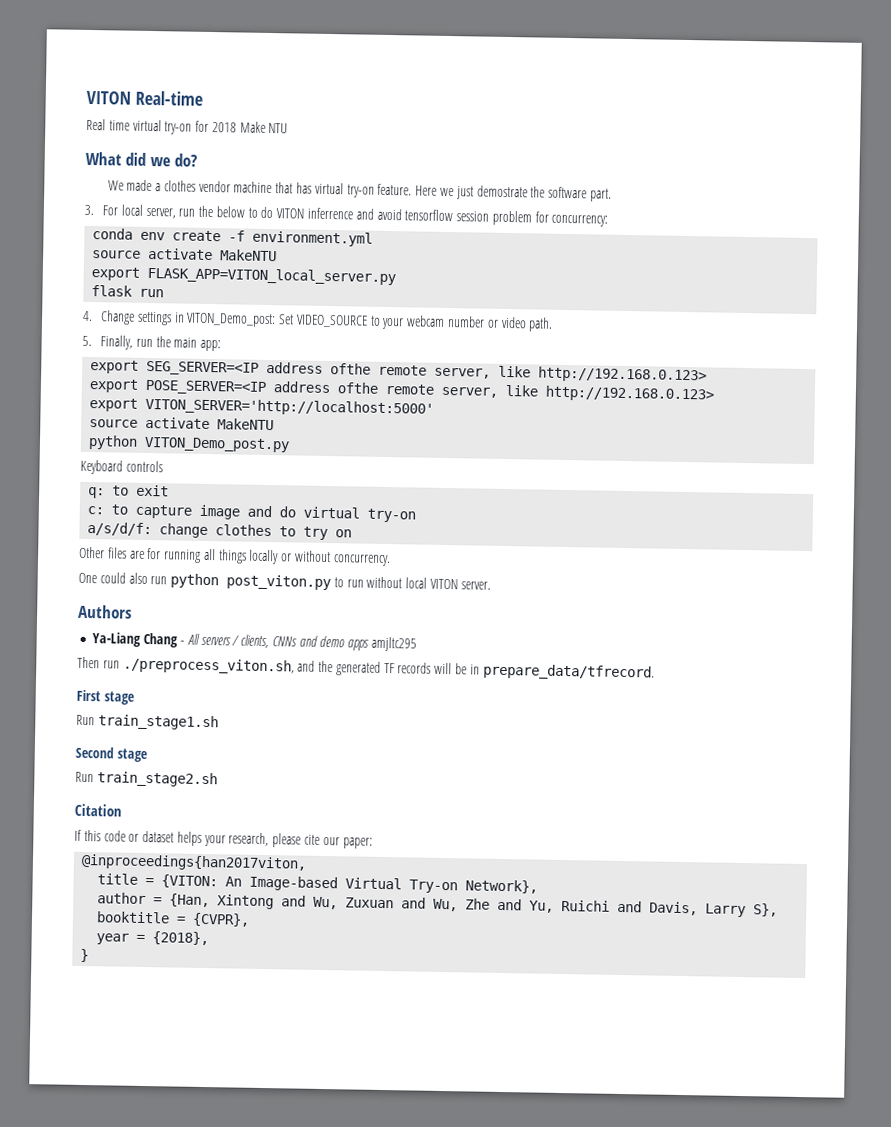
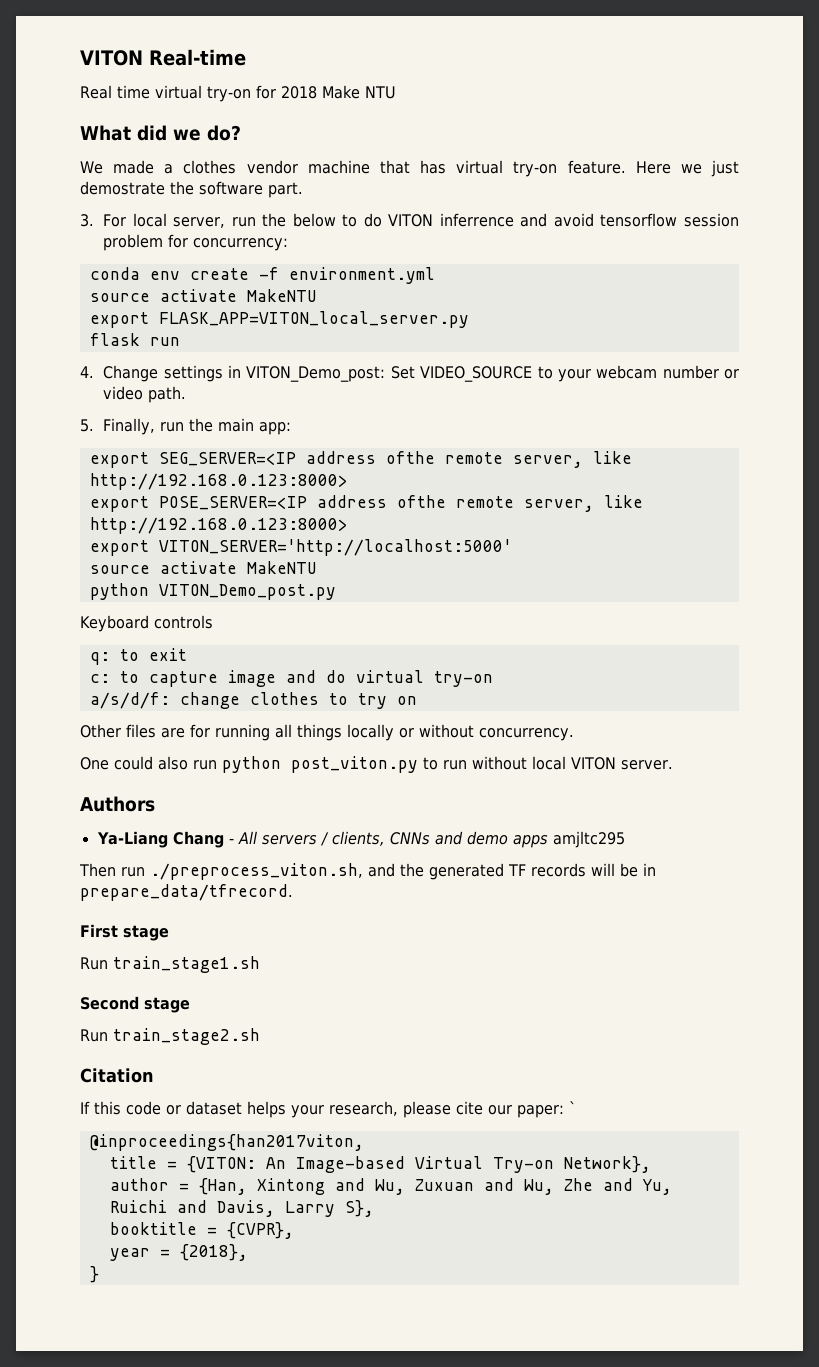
[538,366,708,384] http://192.168.0.123> -> [89,473,348,490] http://192.168.0.123:8000>
[545,385,715,403] http://192.168.0.123> -> [89,517,348,534] http://192.168.0.123:8000>
(373, 843) none -> [569,1101,576,1114] `

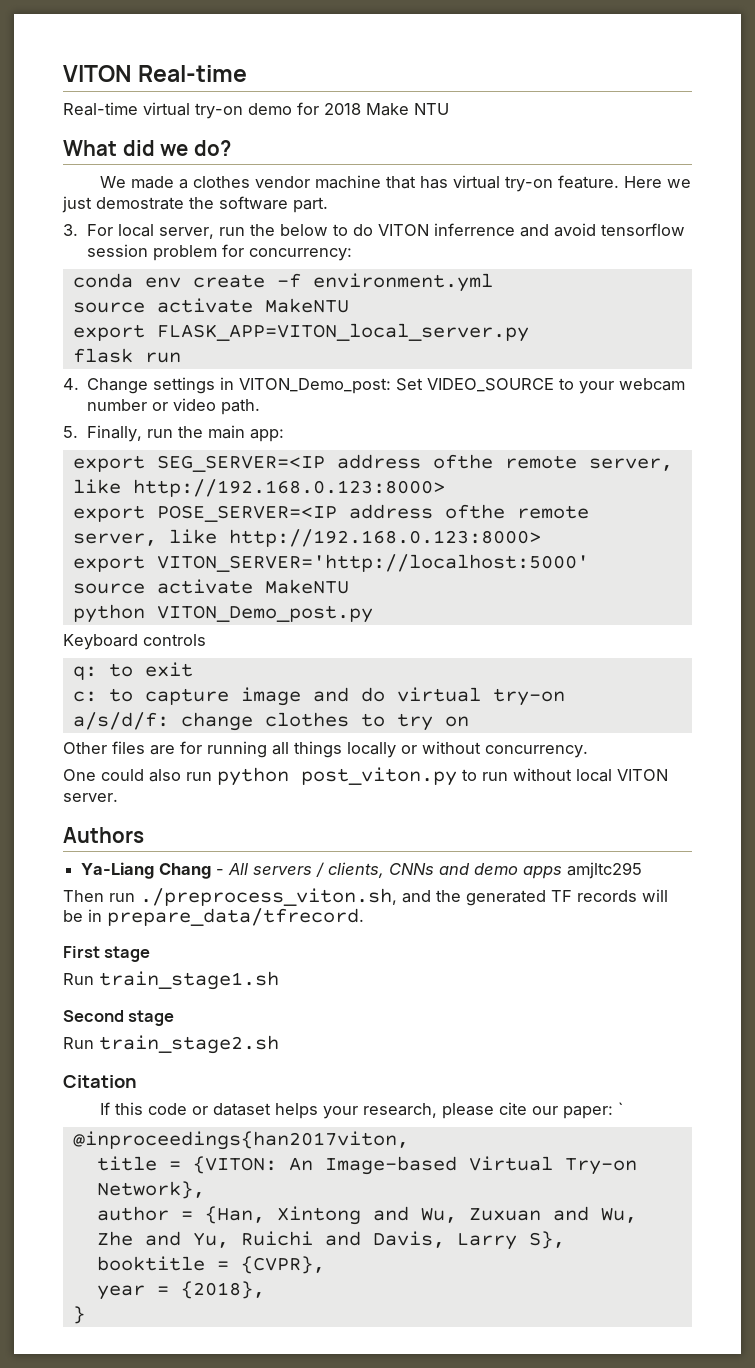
[80,85,251,102] Real time virtual try-on -> [63,102,292,119] Real-time virtual try-on demo

